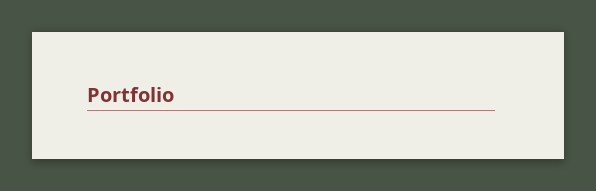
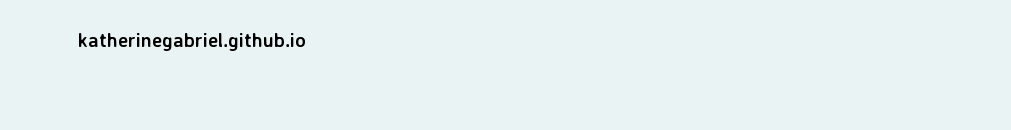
[87,87,174,102] Portfolio -> [78,33,306,51] katherinegabriel.github.io

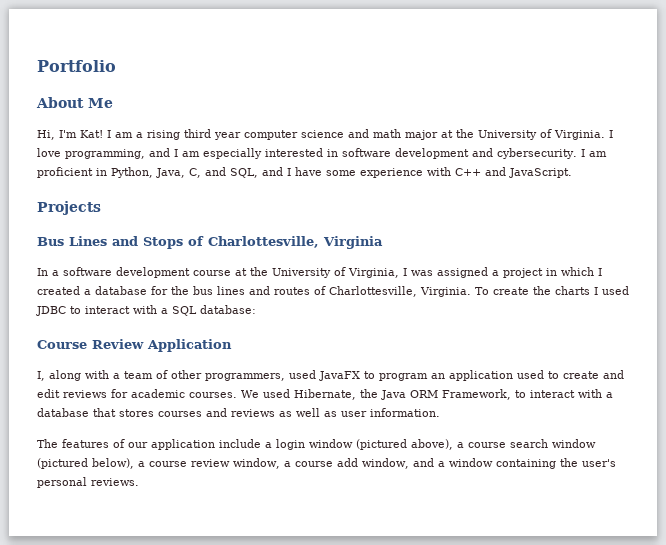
[78,33,306,51] katherinegabriel.github.io -> [37,60,116,72] [36,97,113,108] [37,129,613,140] [37,148,607,159] [37,167,572,178] [37,201,101,215] [37,236,383,249] [37,267,602,278] [37,286,629,297] [36,305,256,316] [37,339,232,352] [37,370,624,381] [37,389,613,400] [37,408,440,417] [37,439,596,450] [37,458,616,469] [37,477,139,488] Portfolio // About Me // Hi, I'm Kat! I am a rising third year computer science and math major at the University of Virginia. I love programming, and I am especially interested in software development and cybersecurity. I am proficient in Python, Java, C, and SQL, and I have some experience with C++ and JavaScript. // Projects // Bus Lines and Stops of Charlottesville, Virginia // In a software development course at the University of Virginia, I was assigned a project in which I created a database for the bus lines and routes of Charlottesville, Virginia. To create the charts I used JDBC to interact with a SQL database: // Course Review Application // I, along with a team of other programmers, used JavaFX to program an application used to create and edit reviews for academic courses. We used Hibernate, the Java ORM Framework, to interact with a database that stores courses and reviews as well as user information. // The features of our application include a login window (pictured above), a course search window (pictured below), a course review window, a course add window, and a window containing the user's personal reviews.

